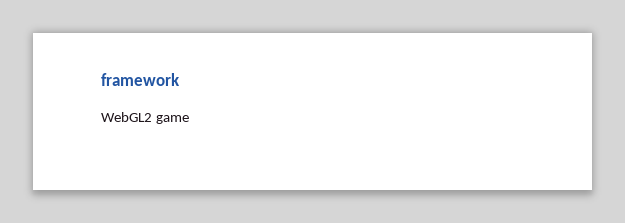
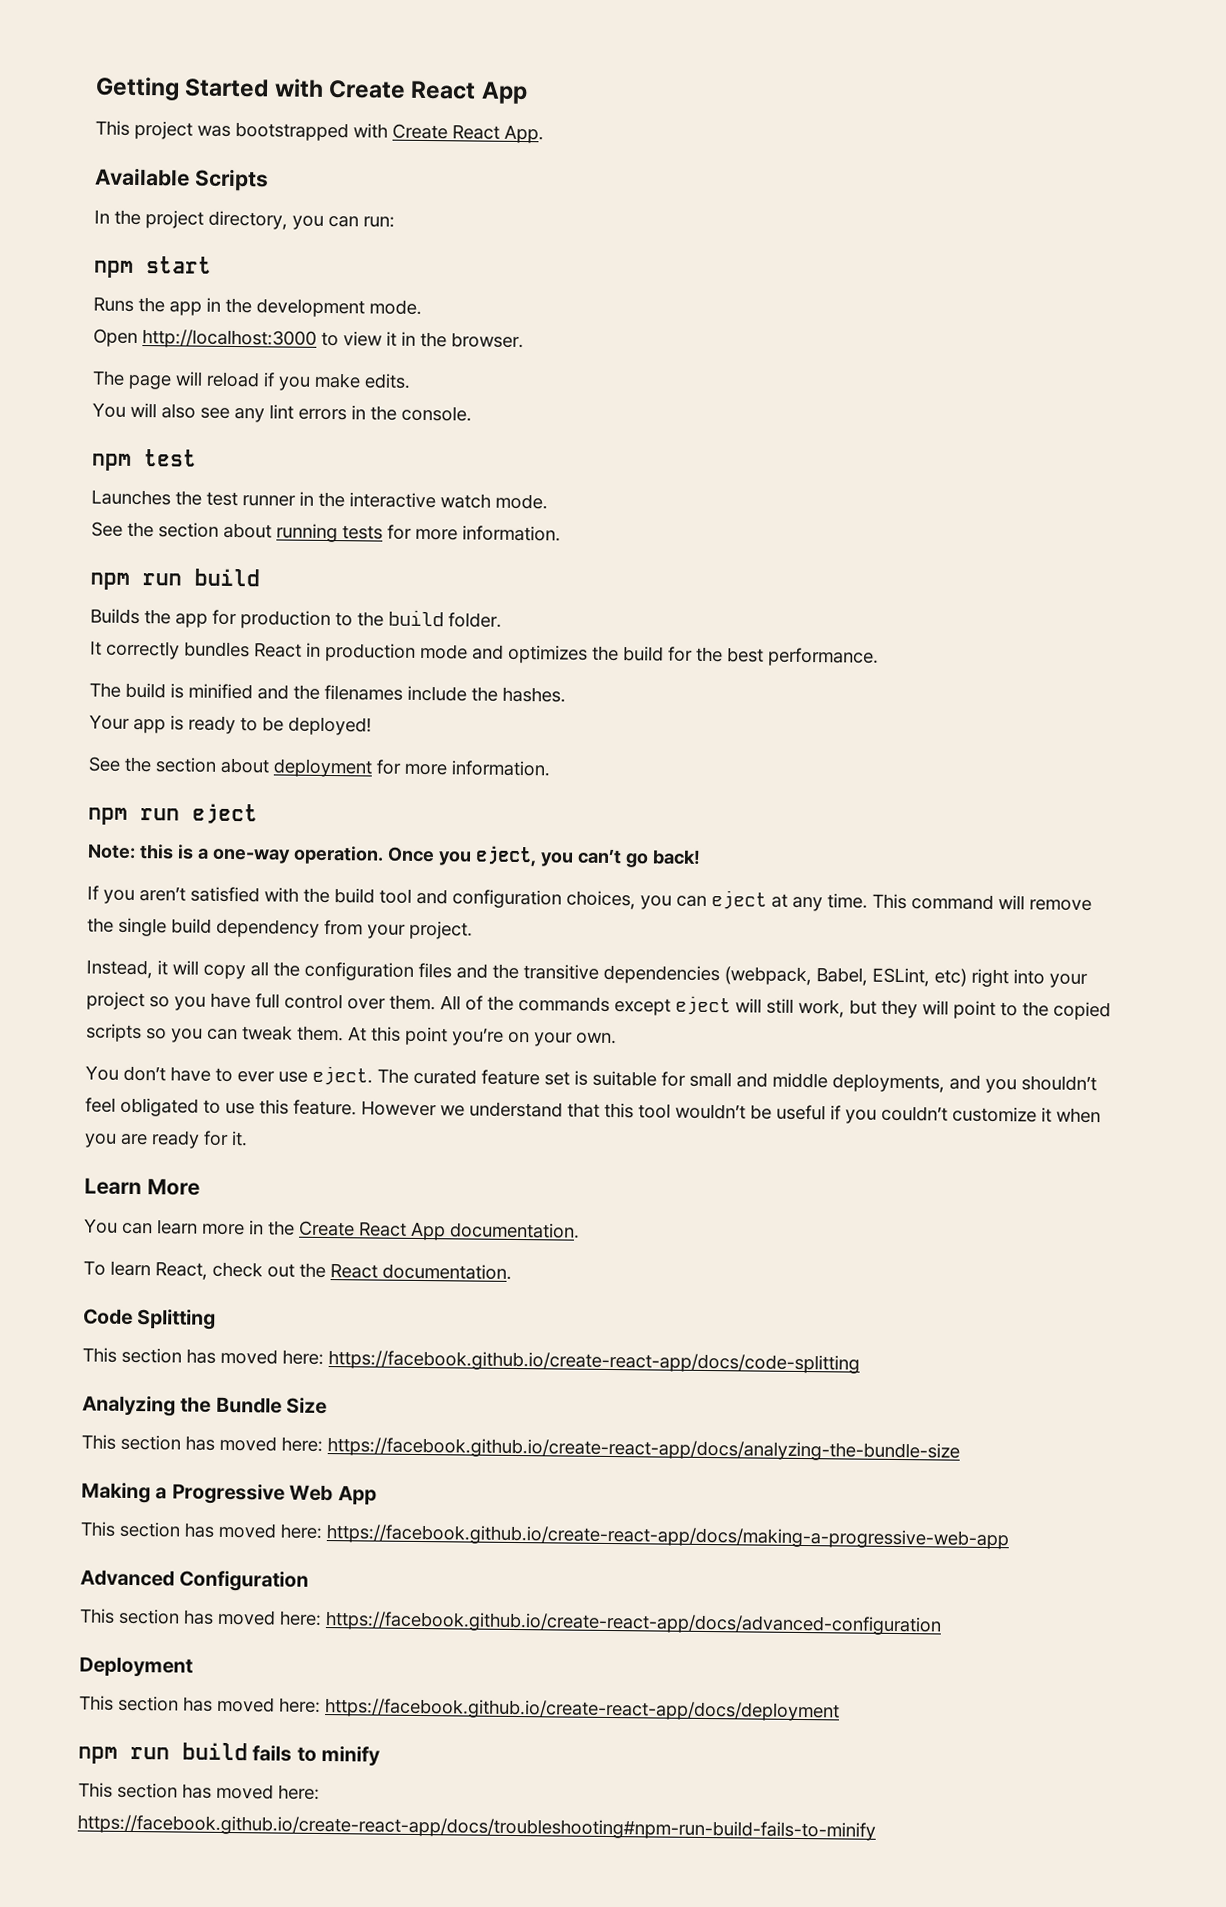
[101,73,180,86] [101,112,189,124] framework // WebGL2 game -> [95,76,528,105] [95,120,544,144] [95,167,269,192] [94,209,395,230] [94,256,212,278] [93,296,422,318] [93,328,524,349] [92,370,411,391] [92,402,472,423] [92,449,197,471] [91,489,548,510] [91,521,561,543] [90,568,261,590] [90,608,502,630] [90,640,879,667] [89,682,566,703] [89,714,372,736] [88,756,551,778] [88,803,258,825] [87,843,701,868] [87,885,1092,912] [87,917,473,940] [86,959,1088,988] [86,991,1111,1021] [86,1023,617,1047] [85,1065,1097,1094] [85,1097,1101,1124] [84,1130,248,1149] [84,1177,200,1196] [84,1218,580,1241] [83,1260,512,1280] [83,1308,217,1330] [82,1347,860,1374] [82,1395,328,1417] [81,1434,960,1462] [81,1482,377,1505] [80,1521,1009,1550] [80,1569,310,1592] [79,1608,942,1636] [79,1656,193,1677] [79,1695,840,1722] [78,1742,381,1766] [78,1782,320,1800] [77,1814,876,1841] Getting Started with Create React App // This project was bootstrapped with Create React App. // Available Scripts // In the project directory, you can run: // npm start // Runs the app in the development mode. // Open http://localhost:3000 to view it in the browser. // The page will reload if you make edits. // You will also see any lint errors in the console. // npm test // Launches the test runner in the interactive watch mode. // See the section about running tests for more information. // npm run build // Builds the app for production to the build folder. // It correctly bundles React in production mode and optimizes the build for the best performance. // The build is minified and the filenames include the hashes. // Your app is ready to be deployed! // See the section about deployment for more information. // npm run eject // Note: this is a one-way operation. Once you eject, you can’t go back! // If you aren’t satisfied with the build tool and configuration choices, you can eject at any time. This command will remove the single build dependency from your project. // Instead, it will copy all the configuration files and the transitive dependencies (webpack, Babel, ESLint, etc) right into your project so you have full control over them. All of the commands except eject will still work, but they will point to the copied scripts so you can tweak them. At this point you’re on your own. // You don’t have to ever use eject. The curated feature set is suitable for small and middle deployments, and you shouldn’t feel obligated to use this feature. However we understand that this tool wouldn’t be useful if you couldn’t customize it when you are ready for it. // Learn More // You can learn more in the Create React App documentation. // To learn React, check out the React documentation. // Code Splitting // This section has moved here: https://facebook.github.io/create-react-app/docs/code-splitting // Analyzing the Bundle Size // This section has moved here: https://facebook.github.io/create-react-app/docs/analyzing-the-bundle-size // Making a Progressive Web App // This section has moved here: https://facebook.github.io/create-react-app/docs/making-a-progressive-web-app // Advanced Configuration // This section has moved here: https://facebook.github.io/create-react-app/docs/advanced-configuration // Deployment // This section has moved here: https://facebook.github.io/create-react-app/docs/deployment // npm run build fails to minify // This section has moved here: https://facebook.github.io/create-react-app/docs/troubleshooting#npm-run-build-fails-to-minify

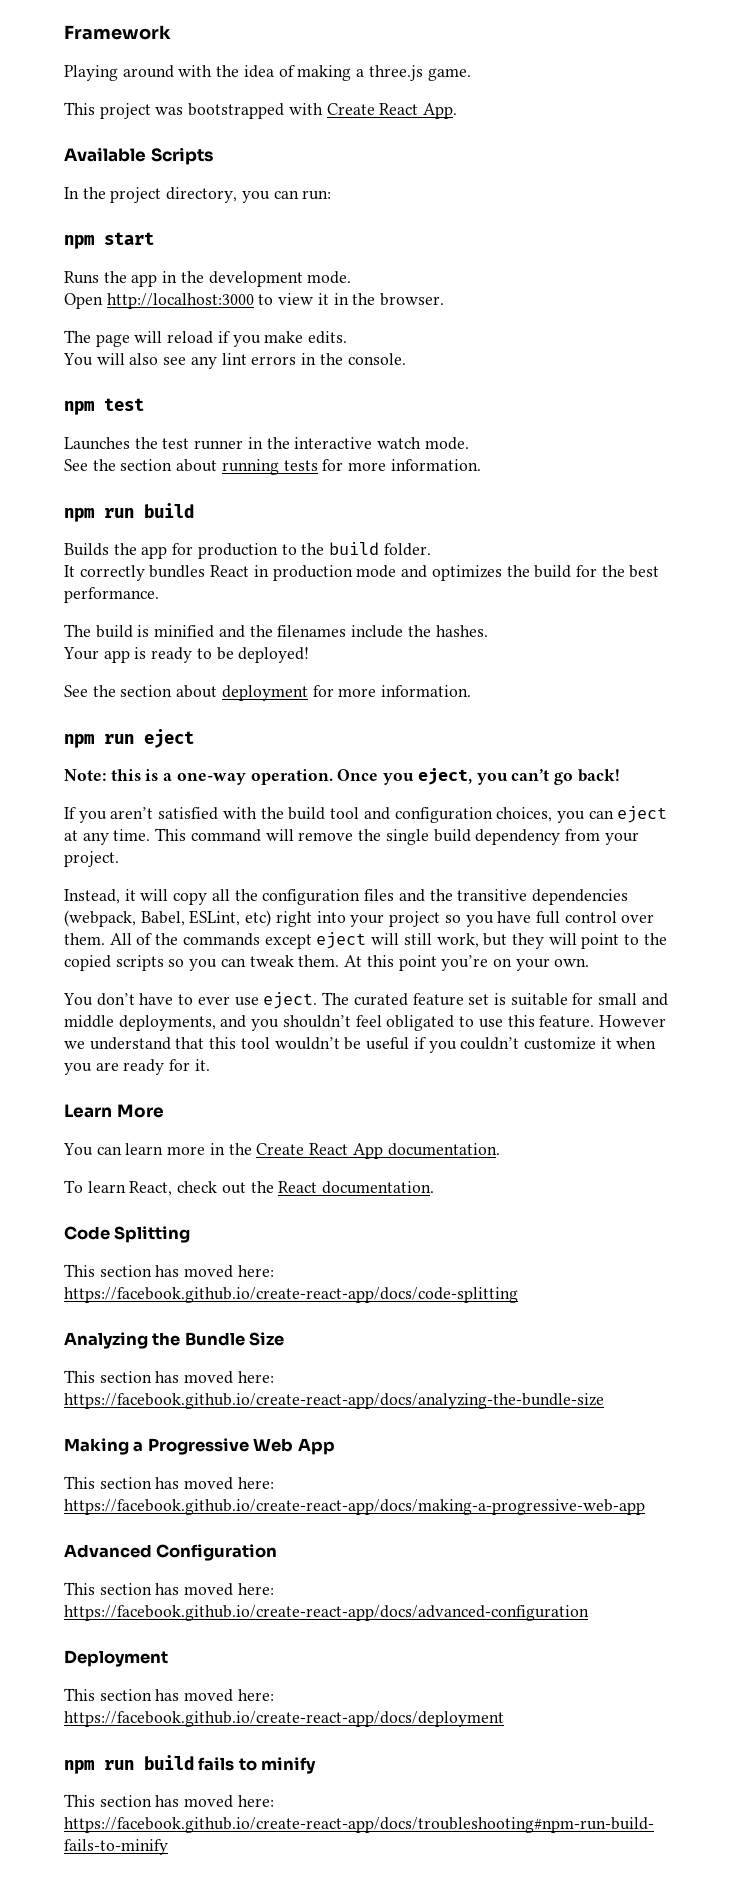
[95,76,528,105] Getting Started with Create React App -> [64,25,171,40] [64,65,471,81] Framework // Playing around with the idea of making a three.js game.

